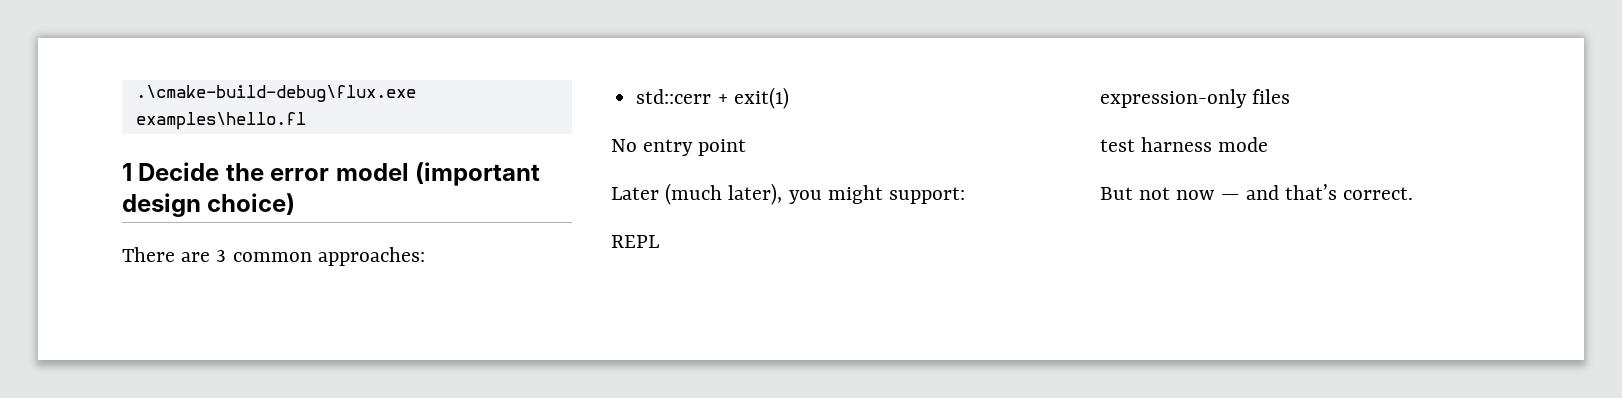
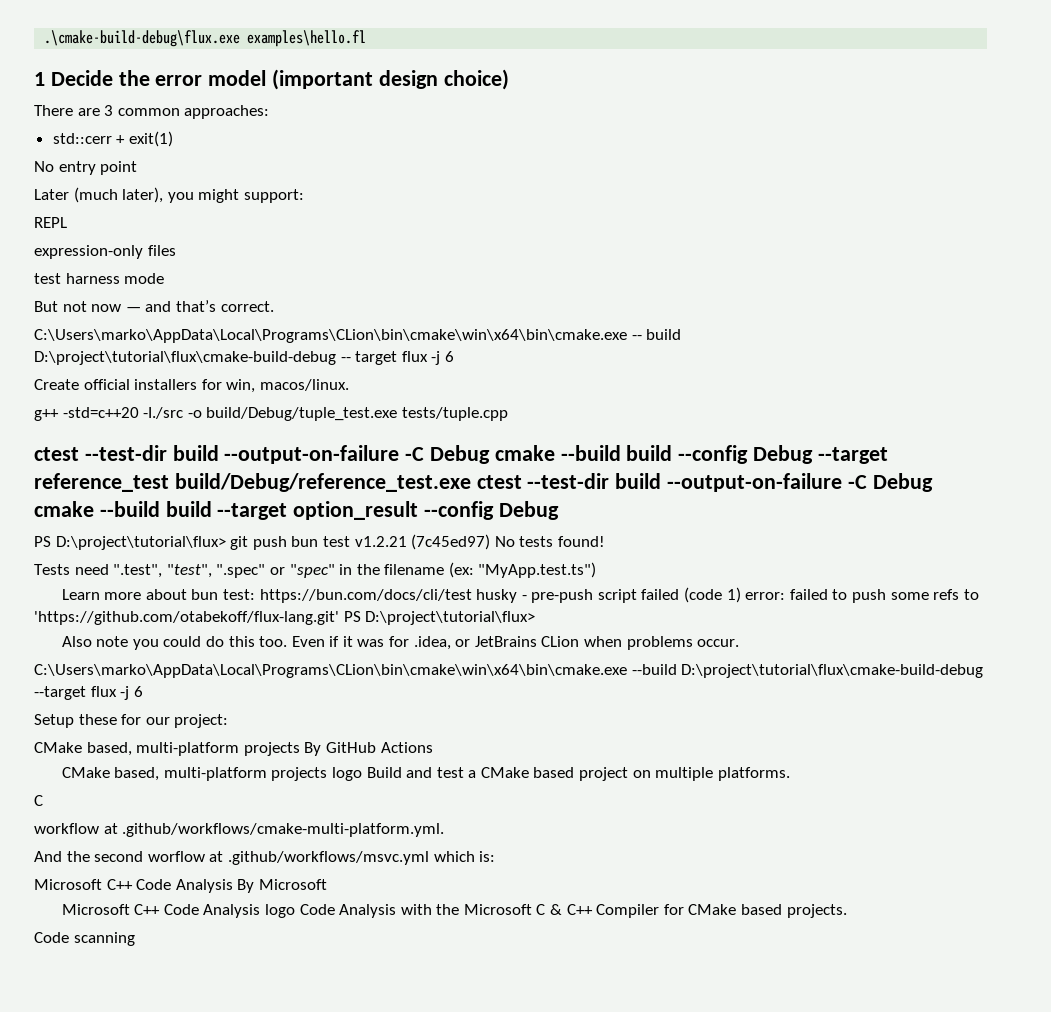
(1414, 193) none -> [34,329,682,343] [34,351,454,365] [34,379,349,393] [34,407,508,421] [34,445,888,464] [34,473,933,492] [34,501,559,520] [34,534,605,550] [34,562,597,578] [61,587,979,603] [34,611,536,625] [61,636,740,650] [34,664,984,678] [34,686,143,700] [34,714,229,728] [34,742,433,756] [61,767,790,781] [34,795,43,806] [34,823,445,837] [34,851,496,865] [34,879,327,893] [61,904,847,918] [34,932,135,946] // C:\Users\marko\AppData\Local\Programs\CLion\bin\cmake\win\x64\bin\cmake.exe -- build D:\project\tutorial\flux\cmake-build-debug -- target flux -j 6 // Create official installers for win, macos/linux. // g++ -std=c++20 -I./src -o build/Debug/tuple_test.exe tests/tuple.cpp // ctest --test-dir build --output-on-failure -C Debug cmake --build build --config Debug --target reference_test build/Debug/reference_test.exe ctest --test-dir build --output-on-failure -C Debug cmake --build build --target option_result --config Debug // PS D:\project\tutorial\flux> git push bun test v1.2.21 (7c45ed97) No tests found! // Tests need ".test", "test", ".spec" or "spec" in the filename (ex: "MyApp.test.ts") // Learn more about bun test: https://bun.com/docs/cli/test husky - pre-push script failed (code 1) error: failed to push some refs to 'https://github.com/otabekoff/flux-lang.git' PS D:\project\tutorial\flux> // Also note you could do this too. Even if it was for .idea, or JetBrains CLion when problems occur. // C:\Users\marko\AppData\Local\Programs\CLion\bin\cmake\win\x64\bin\cmake.exe --build D:\project\tutorial\flux\cmake-build-debug --target flux -j 6 // Setup these for our project: // CMake based, multi-platform projects By GitHub Actions // CMake based, multi-platform projects logo Build and test a CMake based project on multiple platforms. // C // workflow at .github/workflows/cmake-multi-platform.yml. // And the second worflow at .github/workflows/msvc.yml which is: // Microsoft C++ Code Analysis By Microsoft // Microsoft C++ Code Analysis logo Code Analysis with the Microsoft C & C++ Compiler for CMake based projects. // Code scanning

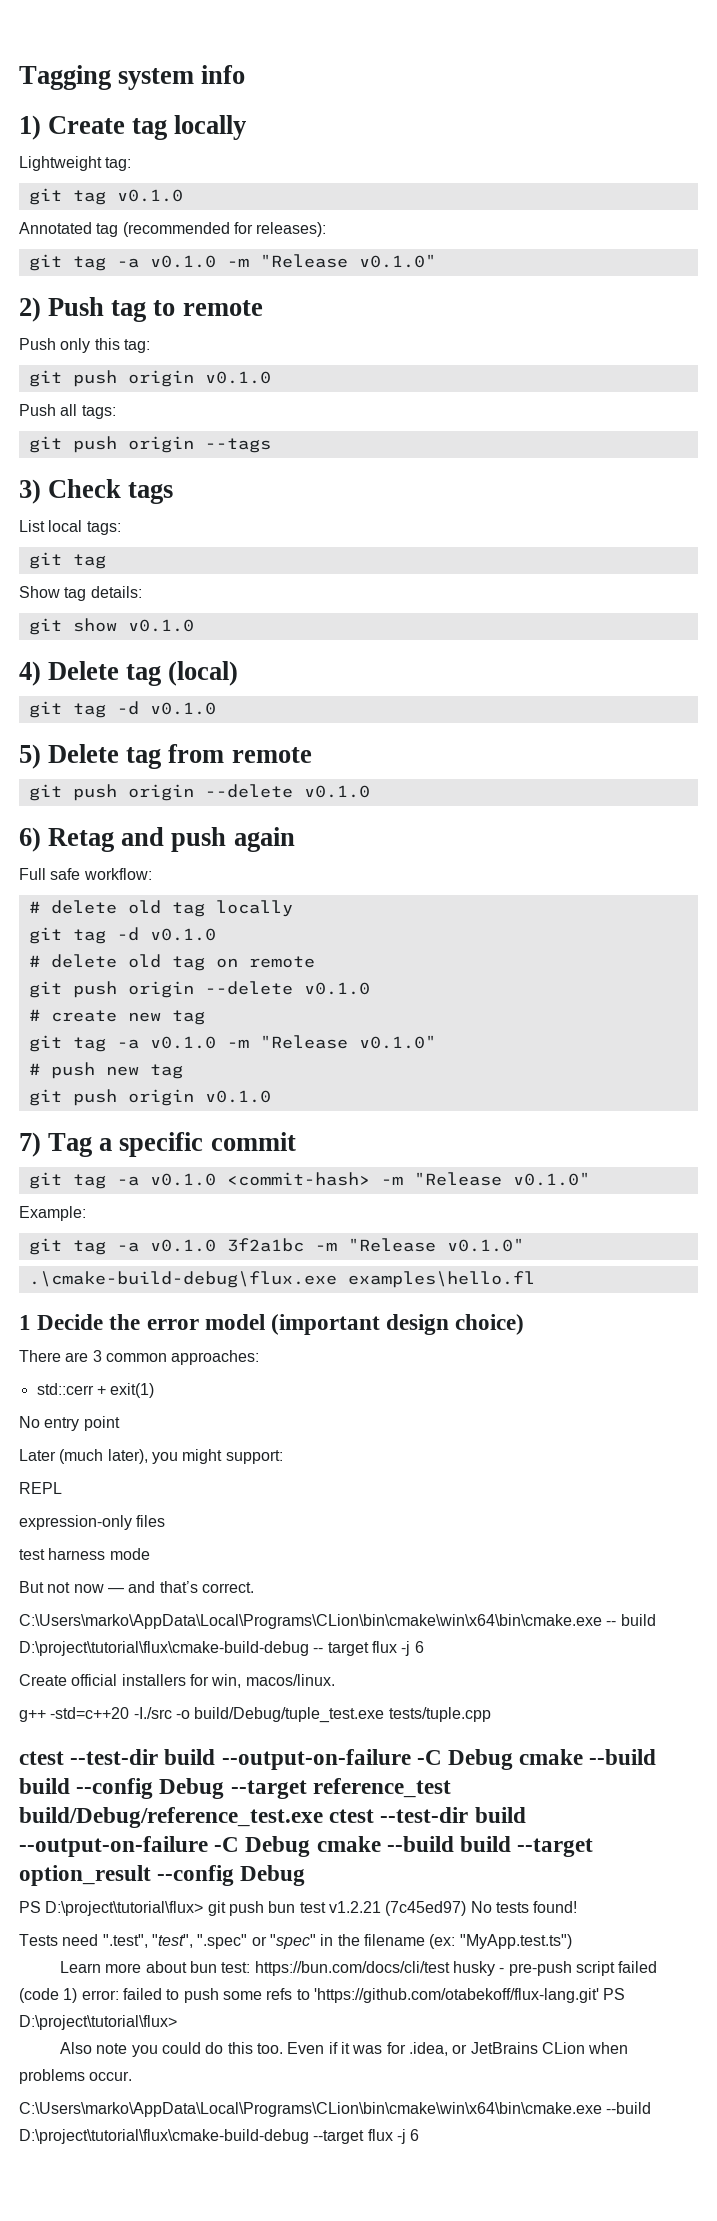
(44, 38) none -> [19,65,246,90] [19,115,247,140] [19,156,132,171] [28,188,183,205] [19,222,327,237] [28,254,436,271] [19,297,263,322] [19,338,150,353] [28,370,271,387] [19,404,116,419] [28,436,271,453] [19,479,174,504] [19,520,121,535] [28,552,106,569] [19,586,142,601] [28,618,194,635] [19,661,239,686] [28,701,216,718] [19,744,312,769] [28,784,370,801] [19,827,295,852] [19,868,152,880] [28,900,293,917] [28,927,216,944] [28,954,315,971] [28,981,370,998] [28,1009,205,1025] [28,1035,436,1052] [28,1062,183,1079] [28,1089,271,1106] [19,1132,296,1157] [28,1172,590,1189] [19,1206,86,1221] [28,1238,524,1255] Tagging system info // 1) Create tag locally // Lightweight tag: // git tag v0.1.0 // Annotated tag (recommended for releases): // git tag -a v0.1.0 -m "Release v0.1.0" // 2) Push tag to remote // Push only this tag: // git push origin v0.1.0 // Push all tags: // git push origin --tags // 3) Check tags // List local tags: // git tag // Show tag details: // git show v0.1.0 // 4) Delete tag (local) // git tag -d v0.1.0 // 5) Delete tag from remote // git push origin --delete v0.1.0 // 6) Retag and push again // Full safe workflow: // # delete old tag locally // git tag -d v0.1.0 // # delete old tag on remote // git push origin --delete v0.1.0 // # create new tag // git tag -a v0.1.0 -m "Release v0.1.0" // # push new tag // git push origin v0.1.0 // 7) Tag a specific commit // git tag -a v0.1.0 <commit-hash> -m "Release v0.1.0" // Example: // git tag -a v0.1.0 3f2a1bc -m "Release v0.1.0" //
[34,714,229,728] [34,742,433,756] [61,767,790,781] [34,795,43,806] [34,823,445,837] [34,851,496,865] [34,879,327,893] [61,904,847,918] [34,932,135,946] // Setup these for our project: // CMake based, multi-platform projects By GitHub Actions // CMake based, multi-platform projects logo Build and test a CMake based project on multiple platforms. // C // workflow at .github/workflows/cmake-multi-platform.yml. // And the second worflow at .github/workflows/msvc.yml which is: // Microsoft C++ Code Analysis By Microsoft // Microsoft C++ Code Analysis logo Code Analysis with the Microsoft C & C++ Compiler for CMake based projects. // Code scanning -> (420, 2135) none

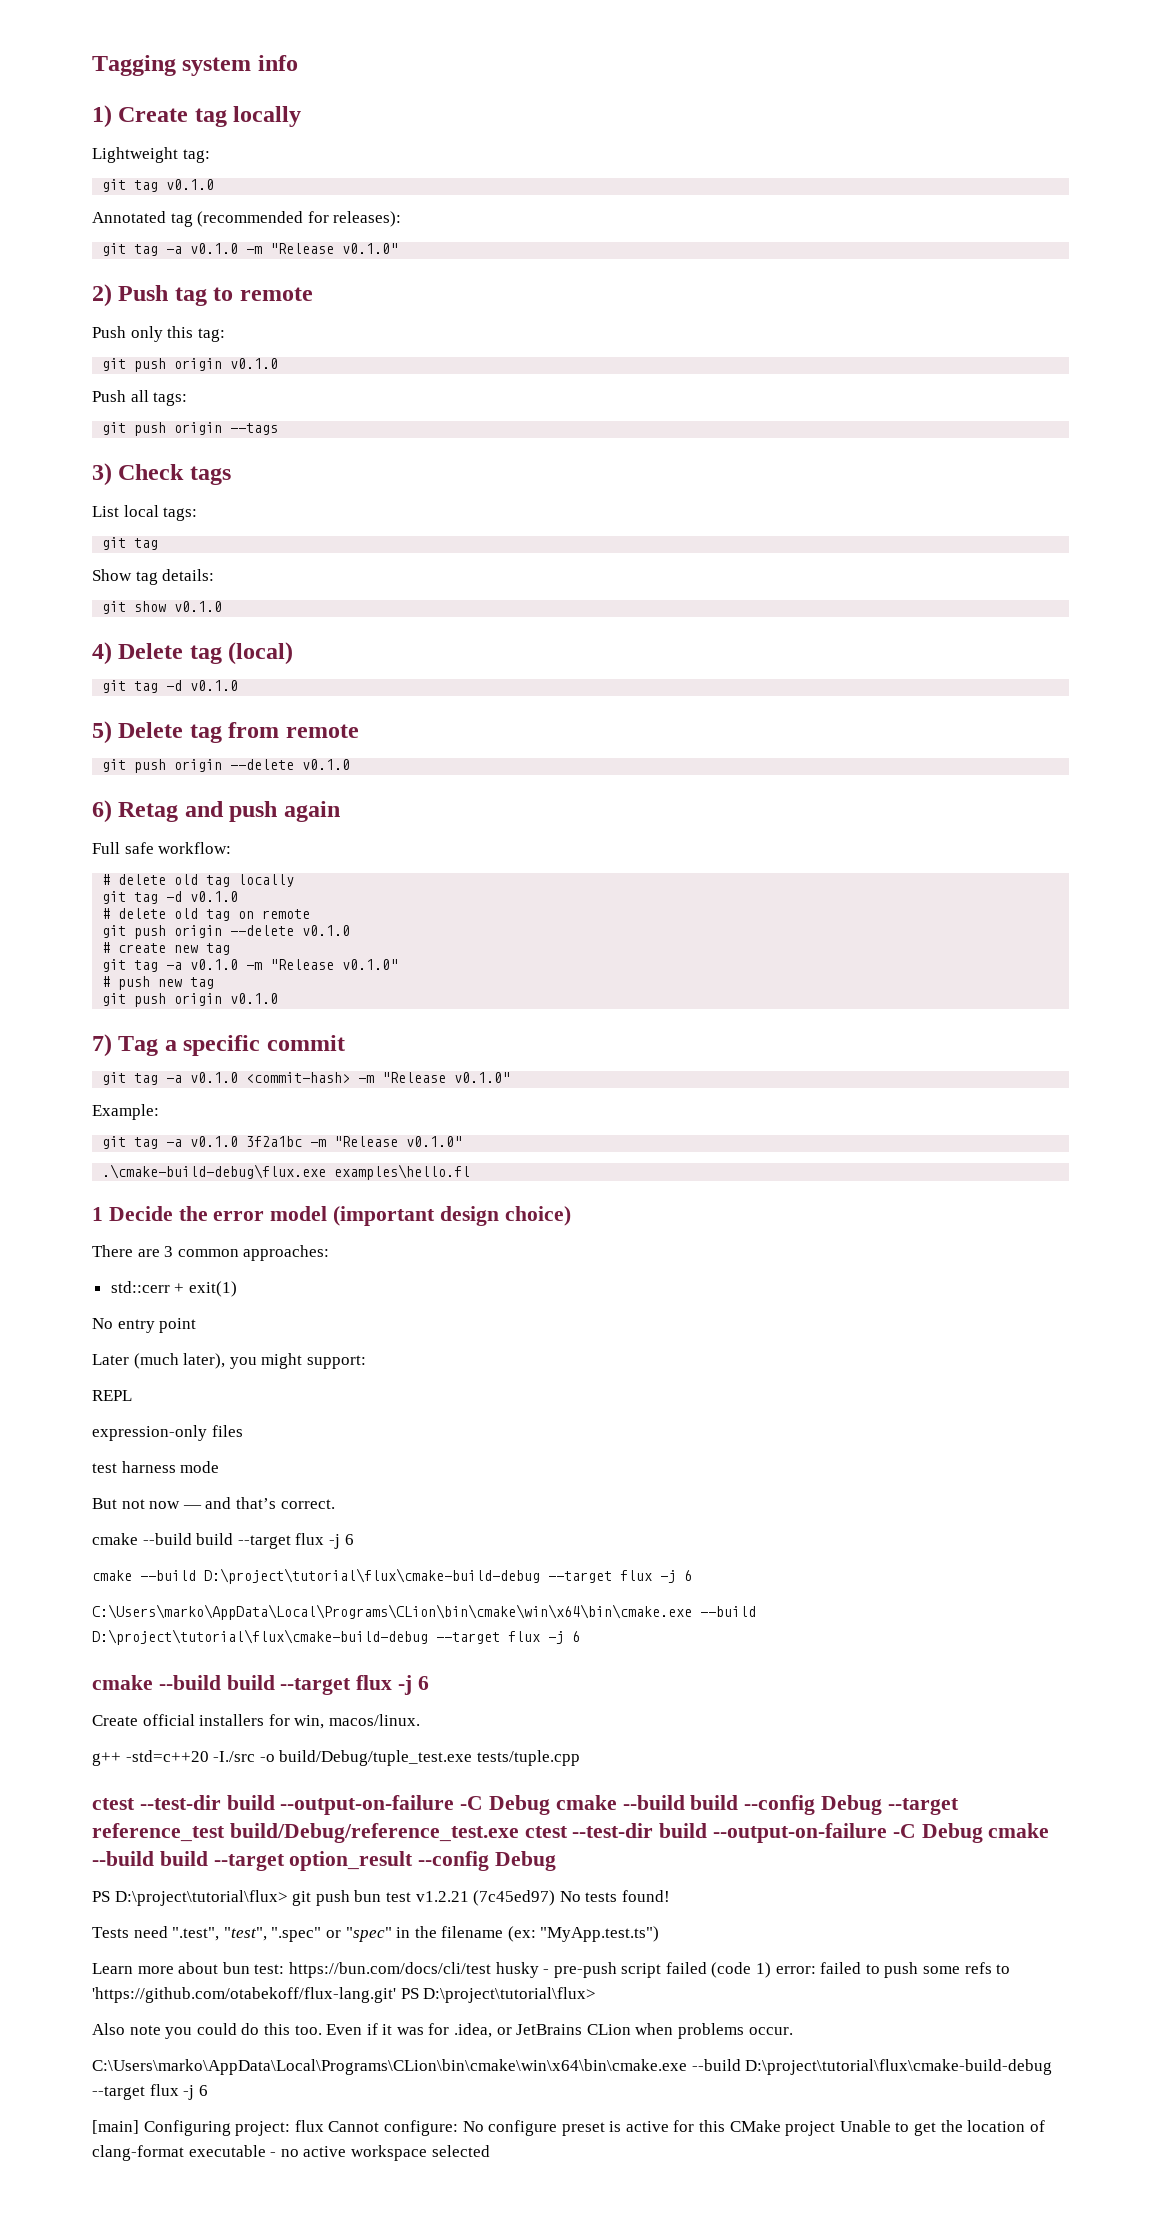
[19,1614,656,1629] [19,1641,369,1656] C:\Users\marko\AppData\Local\Programs\CLion\bin\cmake\win\x64\bin\cmake.exe -- build D:\project\tutorial\flux\cmake-build-debug -- target -> [92,1533,354,1549] [92,1568,692,1584] [92,1604,756,1620] [92,1629,580,1645] [92,1675,352,1695] cmake --build build --target flux -j 6 // cmake --build D:\project\tutorial\flux\cmake-build-debug --target flux -j 6 // C:\Users\marko\AppData\Local\Programs\CLion\bin\cmake\win\x64\bin\cmake.exe --build D:\project\tutorial\flux\cmake-build-debug --target flux -j 6 // cmake --build build --target
(420, 2135) none -> [92,2120,1045,2136] [92,2145,490,2161] // [main] Configuring project: flux Cannot configure: No configure preset is active for this CMake project Unable to get the location of clang-format executable - no active workspace selected

